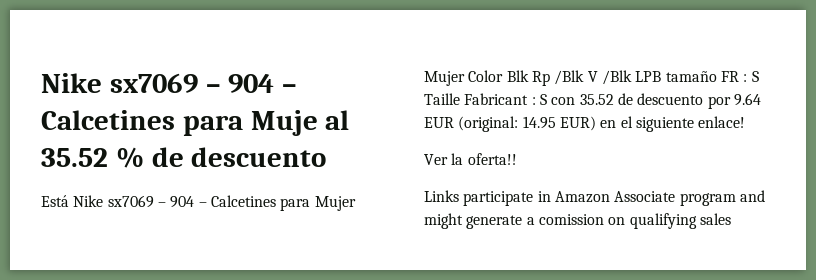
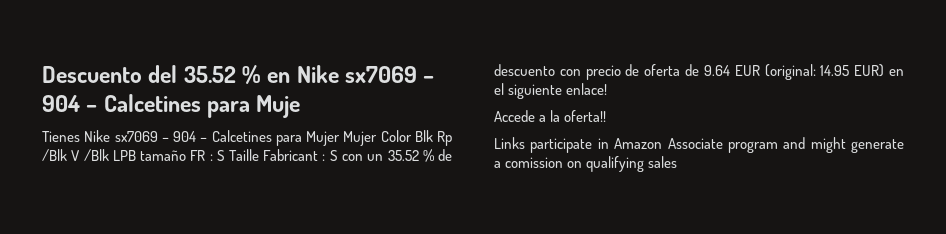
(41, 83) none -> [42,65,291,84] Descuento del 35.52 % en
[325,110,350,130] [41,147,327,168] [41,195,69,207] al 35.52 % de descuento // Está -> [42,131,80,142] // Tienes
[579,93,731,109] 35.52 de descuento por -> [367,149,452,162] [494,64,700,80] un 35.52 % de descuento con precio de oferta de
[424,154,448,165] Ver -> [494,110,547,122] Accede a

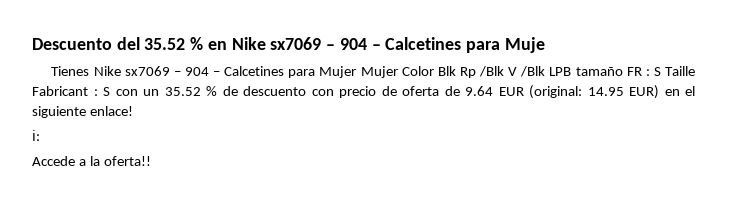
(608, 89) none -> [32,130,40,141] // ℹ:
[494,137,904,153] [494,156,678,172] // Links participate in Amazon Associate program and might generate a comission on qualifying sales -> (151, 161) none

